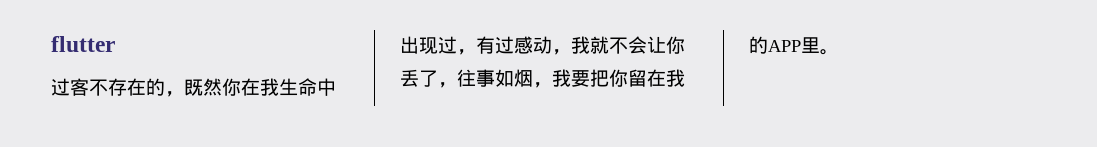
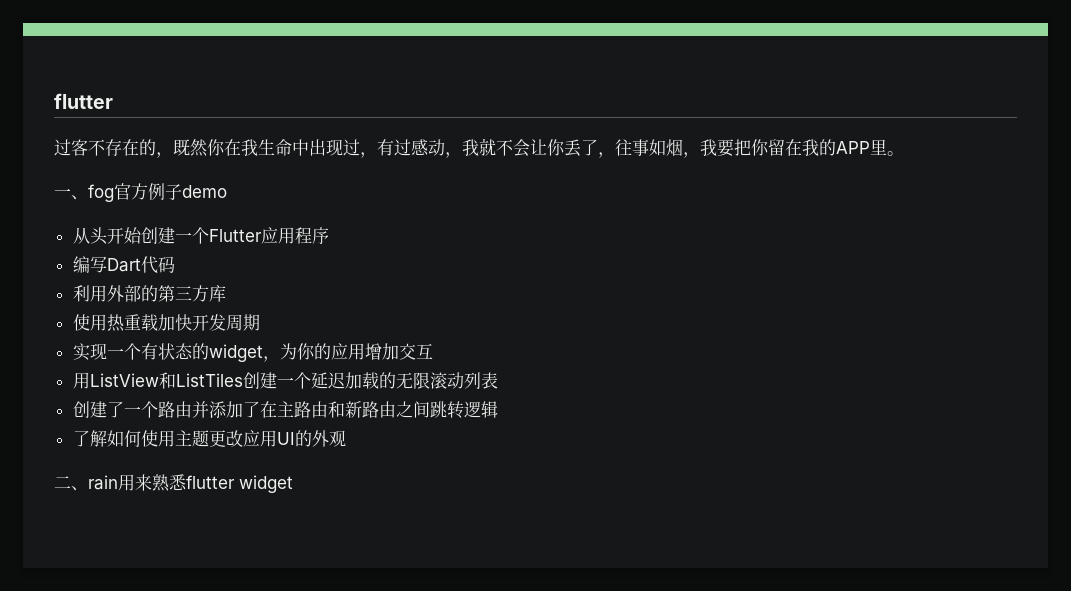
(839, 52) none -> [54,183,227,202] [72,227,329,245] [72,256,175,274] [72,285,226,302] [72,314,260,332] [72,343,433,362] [72,372,498,389] [72,401,498,419] [72,430,346,447] [54,474,293,493] // 一、fog官方例子demo // 从头开始创建一个Flutter应用程序 // 编写Dart代码 // 利用外部的第三方库 // 使用热重载加快开发周期 // 实现一个有状态的widget，为你的应用增加交互 // 用ListView和ListTiles创建一个延迟加载的无限滚动列表 // 创建了一个路由并添加了在主路由和新路由之间跳转逻辑 // 了解如何使用主题更改应用UI的外观 // 二、rain用来熟悉flutter widget

